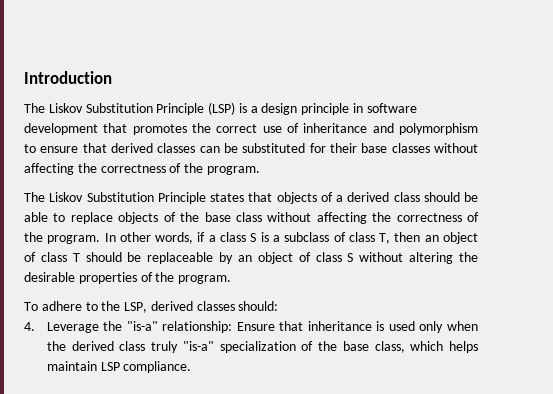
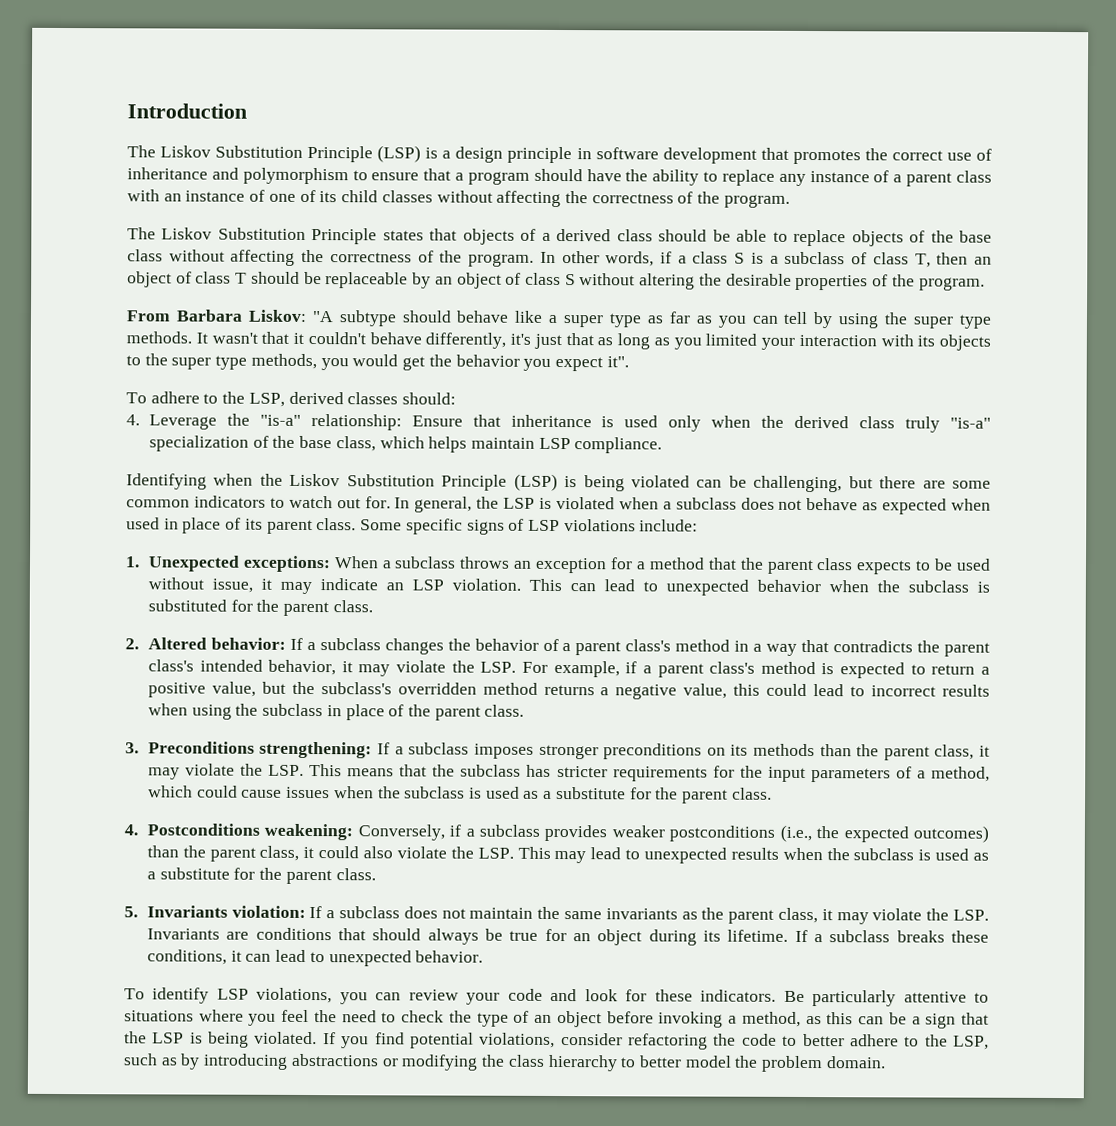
[110,143,388,153] derived classes can be substituted for their base -> [455,168,993,187] [127,189,379,203] a program should have the ability to replace any instance of a parent class with an instance of one of its child
(232, 279) none -> [126,309,993,329] [126,331,991,351] [126,353,629,372] // From Barbara Liskov: "A subtype should behave like a super type as far as you can tell by using the super type methods. It wasn't that it couldn't behave differently, it's just that as long as you limited your interaction with its objects to the super type methods, you would get the behavior you expect it".
(192, 367) none -> [126,473,991,493] [126,495,991,515] [126,517,699,535] [125,555,991,575] [147,577,990,596] [147,599,373,617] [125,637,990,657] [147,659,991,679] [147,681,991,700] [147,703,525,721] [125,741,991,761] [147,763,991,783] [147,785,772,804] [124,823,990,843] [146,845,989,864] [146,867,376,885] [124,905,989,925] [146,927,989,946] [146,949,484,967] [124,987,990,1007] [124,1009,990,1029] [124,1031,989,1050] [123,1053,886,1073] // Identifying when the Liskov Substitution Principle (LSP) is being violated can be challenging, but there are some common indicators to watch out for. In general, the LSP is violated when a subclass does not behave as expected when used in place of its parent class. Some specific signs of LSP violations include: // 1. Unexpected exceptions: When a subclass throws an exception for a method that the parent class expects to be used without issue, it may indicate an LSP violation. This can lead to unexpected behavior when the subclass is substituted for the parent class. // 2. Altered behavior: If a subclass changes the behavior of a parent class's method in a way that contradicts the parent class's intended behavior, it may violate the LSP. For example, if a parent class's method is expected to return a positive value, but the subclass's overridden method returns a negative value, this could lead to incorrect results when using the subclass in place of the parent class. // 3. Preconditions strengthening: If a subclass imposes stronger preconditions on its methods than the parent class, it may violate the LSP. This means that the subclass has stricter requirements for the input parameters of a method, which could cause issues when the subclass is used as a substitute for the parent class. // 4. Postconditions weakening: Conversely, if a subclass provides weaker postconditions (i.e., the expected outcomes) than the parent class, it could also violate the LSP. This may lead to unexpected results when the subclass is used as a substitute for the parent class. // 5. Invariants violation: If a subclass does not maintain the same invariants as the parent class, it may violate the LSP. Invariants are conditions that should always be true for an object during its lifetime. If a subclass breaks these conditions, it can lead to unexpected behavior. // To identify LSP violations, you can review your code and look for these indicators. Be particularly attentive to situations where you feel the need to check the type of an object before invoking a method, as this can be a sign that the LSP is being violated. If you find potential violations, consider refactoring the code to better adhere to the LSP, such as by introducing abstractions or modifying the class hierarchy to better model the problem domain.

